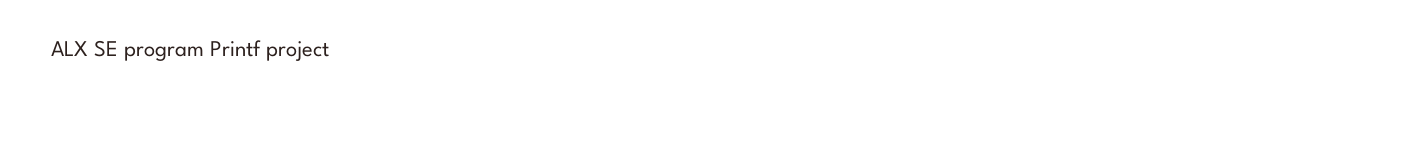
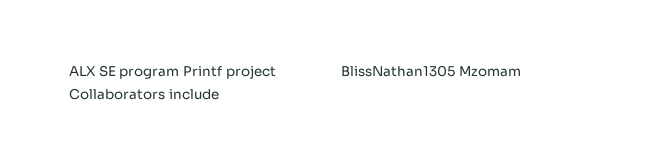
(330, 51) none -> [69,88,219,100] [341,65,521,77] // Collaborators include BlissNathan1305 Mzomam

